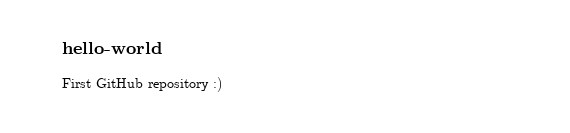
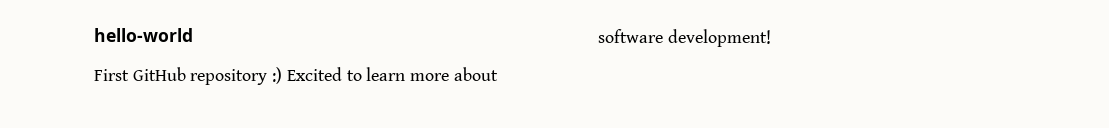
(222, 84) none -> [286,67,498,81] [598,29,771,47] Excited to learn more about software development!

